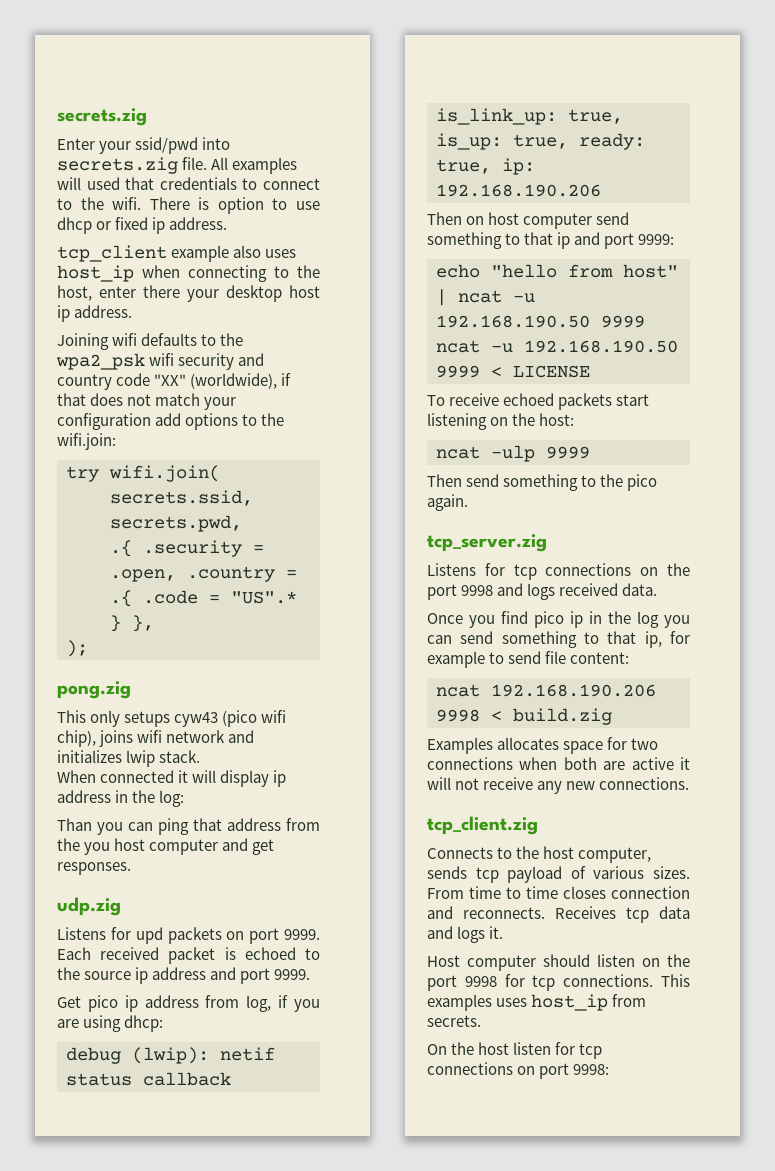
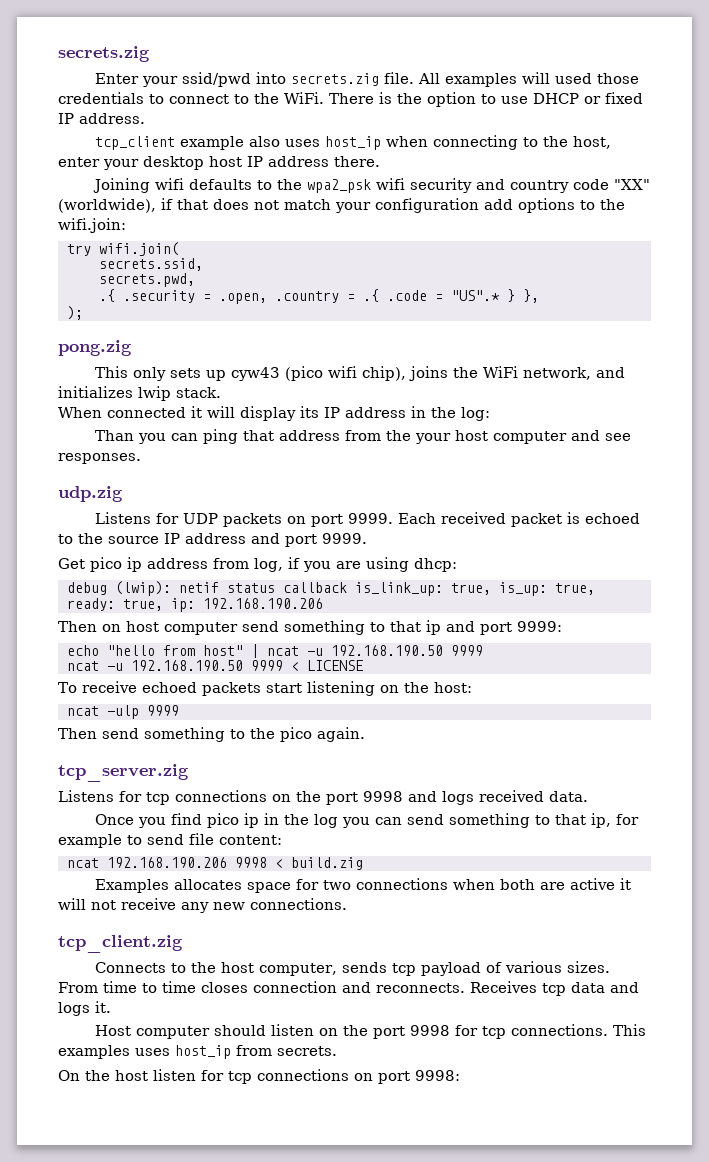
[125,177,155,190] that -> [597,73,640,84] those
[112,197,142,210] wifi. -> [284,92,324,104] WiFi.
(210, 203) none -> [397,93,422,104] the
[57,217,92,234] dhcp -> [533,93,579,104] DHCP
[152,217,166,234] ip -> [58,113,74,124] IP
[143,285,180,298] there -> (100, 162) none
[57,305,133,322] ip address. -> [247,156,380,167] IP address there.
[124,711,171,727] setups -> [170,368,227,381] sets up
[137,730,226,743] wifi network -> [453,366,592,380] the WiFi network,
[273,770,287,787] ip -> [300,406,340,418] its IP
[84,842,111,855] you -> [415,433,452,444] your
[252,839,275,855] get -> [605,433,632,441] see
[135,927,163,944] upd -> [183,513,219,524] UDP
[135,967,149,984] ip -> [164,533,180,544] IP

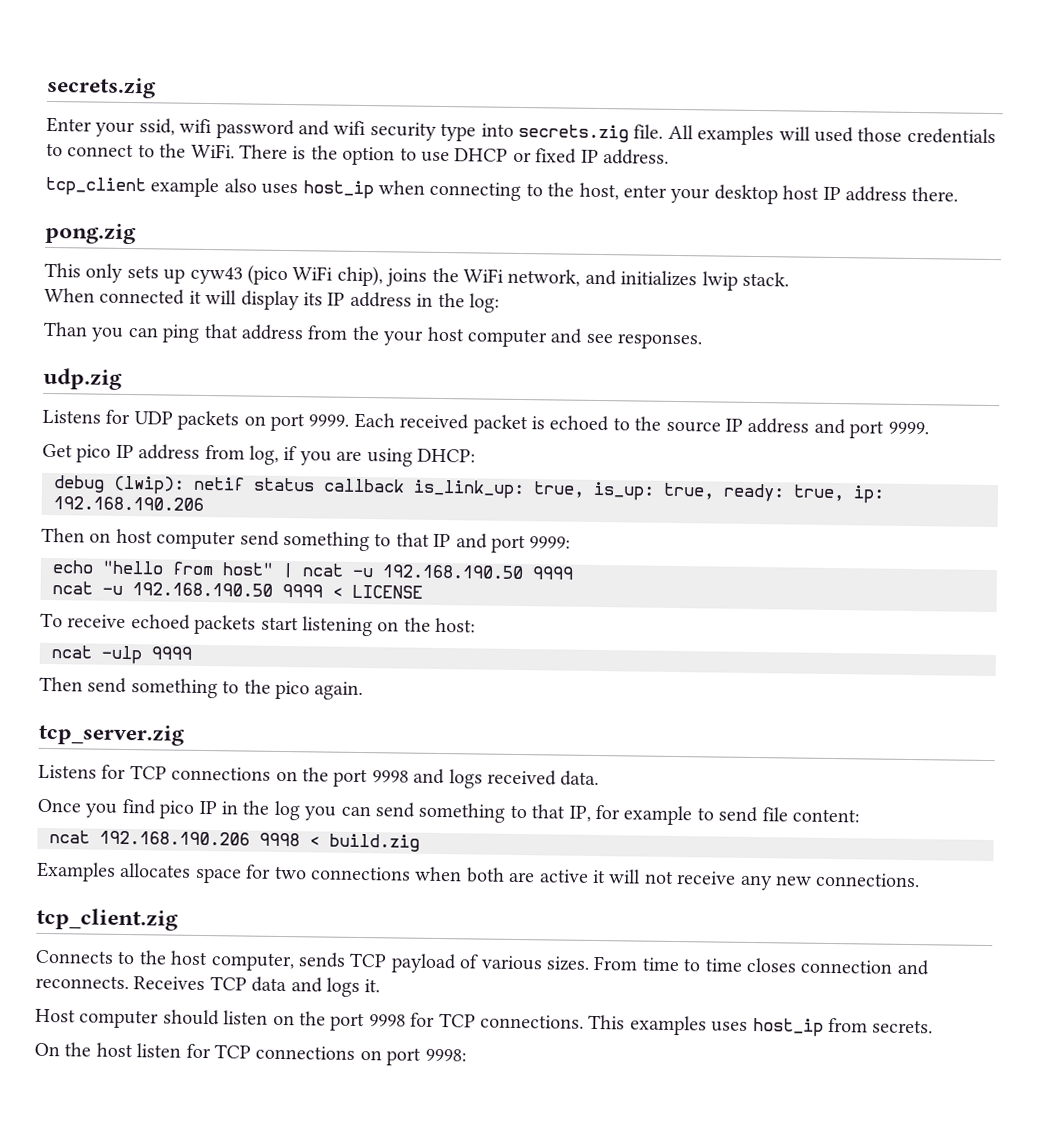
[182,72,252,87] ssid/pwd -> [138,118,477,142] ssid, wifi password and wifi security type
[93,178,651,193] [58,198,625,213] [58,218,126,233] [67,242,179,256] [99,258,203,271] [99,273,195,287] [99,289,539,304] [67,306,83,320] // Joining wifi defaults to the wpa2_psk wifi security and country code "XX" (worldwide), if that does not match your configuration add options to the wifi.join: // try wifi.join( // secrets.ssid, // secrets.pwd, // .{ .security = .open, .country = .{ .code = "US".* } }, // ); -> (959, 194) none
[328,366,358,378] wifi -> [292,266,334,281] WiFi
[127,557,142,572] ip -> [115,444,134,459] IP
[414,558,457,572] dhcp: -> [416,448,476,463] DHCP:
[426,620,441,635] ip -> [433,533,452,548] IP
[146,792,170,805] tcp -> [129,765,167,780] TCP
[244,813,260,828] ip -> [198,800,217,815] IP
[591,813,612,828] ip, -> [568,805,591,822] IP,
[392,963,417,976] tcp -> [349,952,388,968] TCP
[542,983,566,996] tcp -> [209,976,247,991] TCP
[482,1026,507,1039] tcp -> [438,1013,476,1028] TCP
[228,1071,252,1084] tcp -> [214,1044,251,1059] TCP

